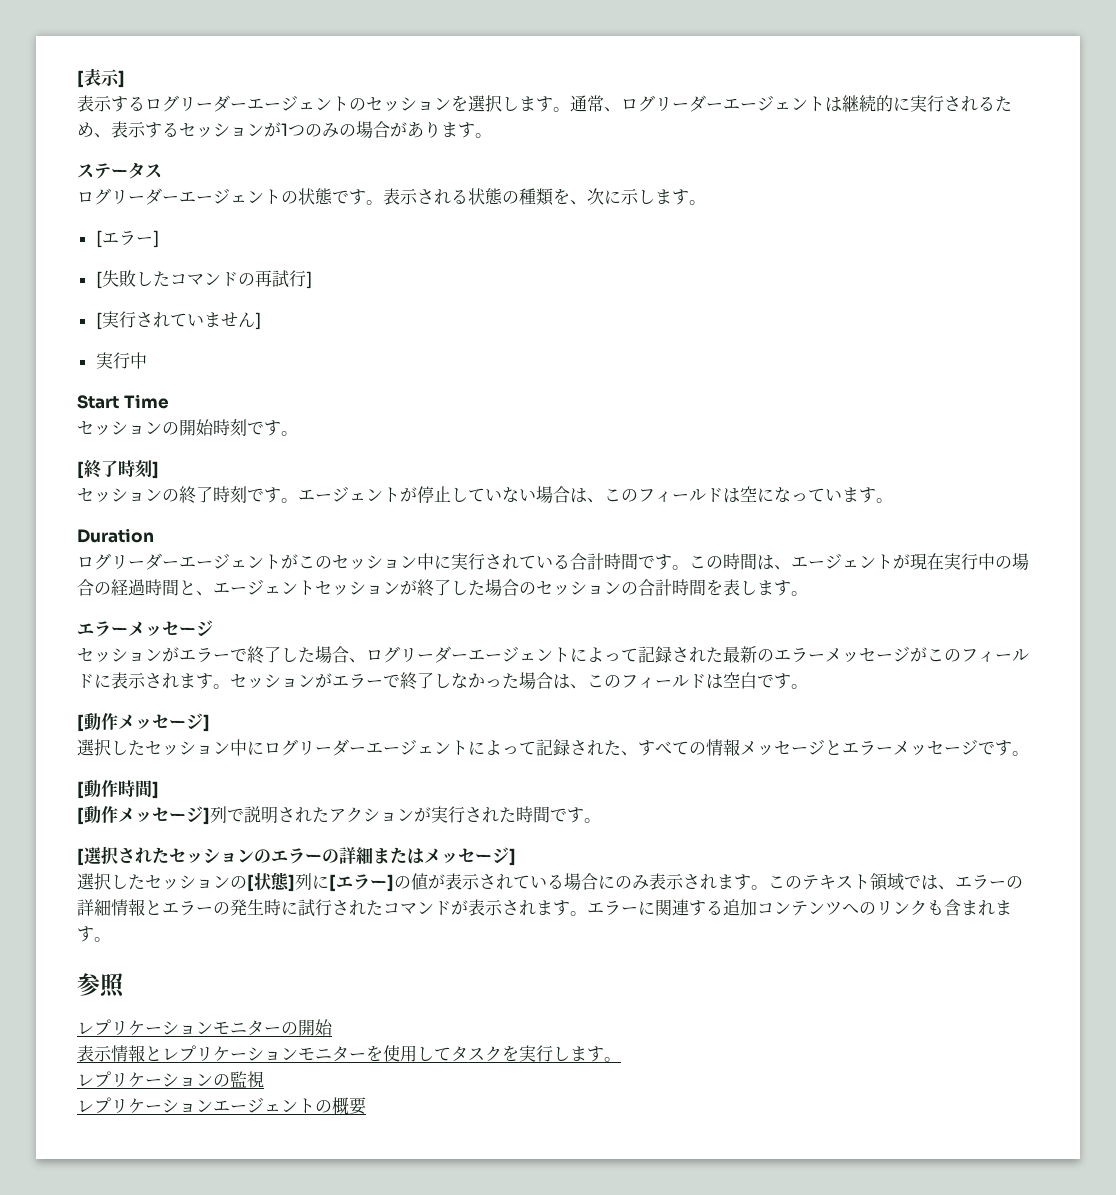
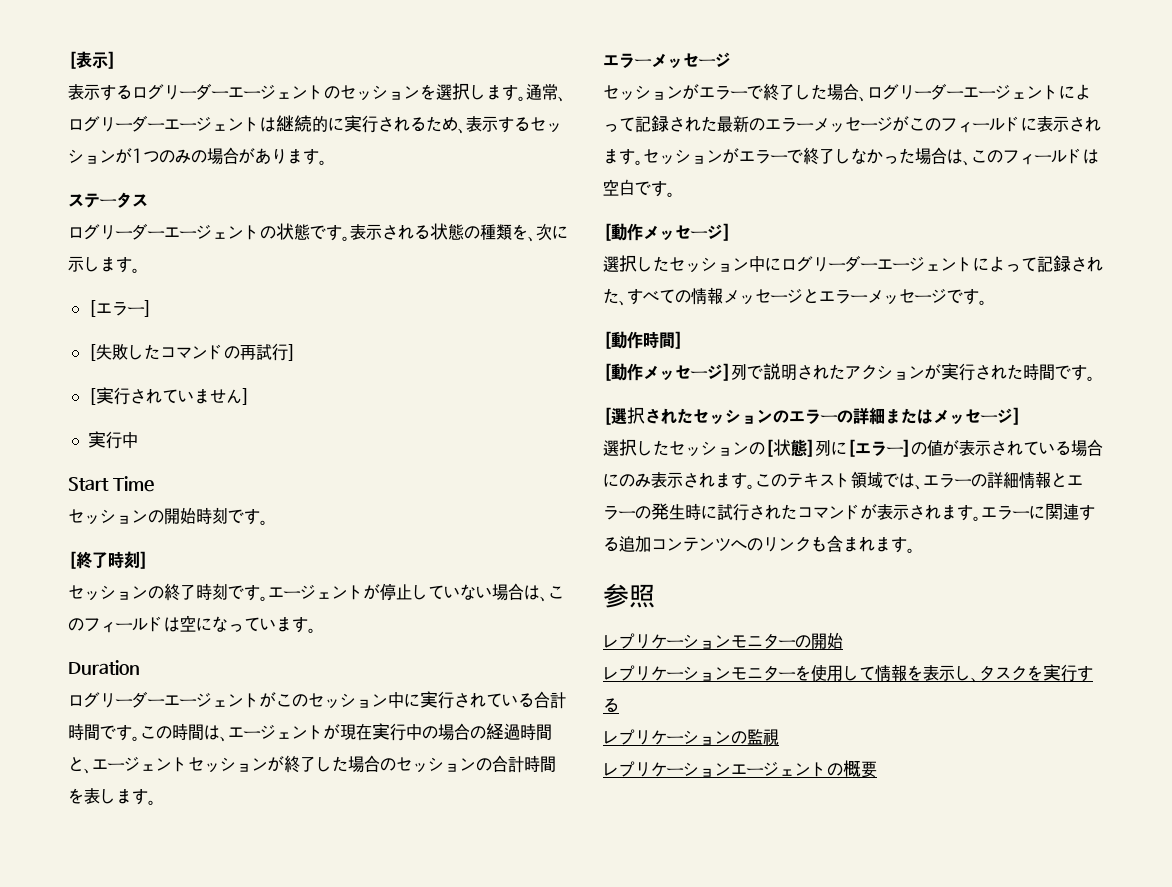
[77,1045,162,1062] 表示情報と -> (843, 640) none
(451, 1054) none -> [875,664,979,683] 情報を表示し、
[553,1046,621,1062] します。 -> [1077,665,1093,682] [603,698,619,713] する

